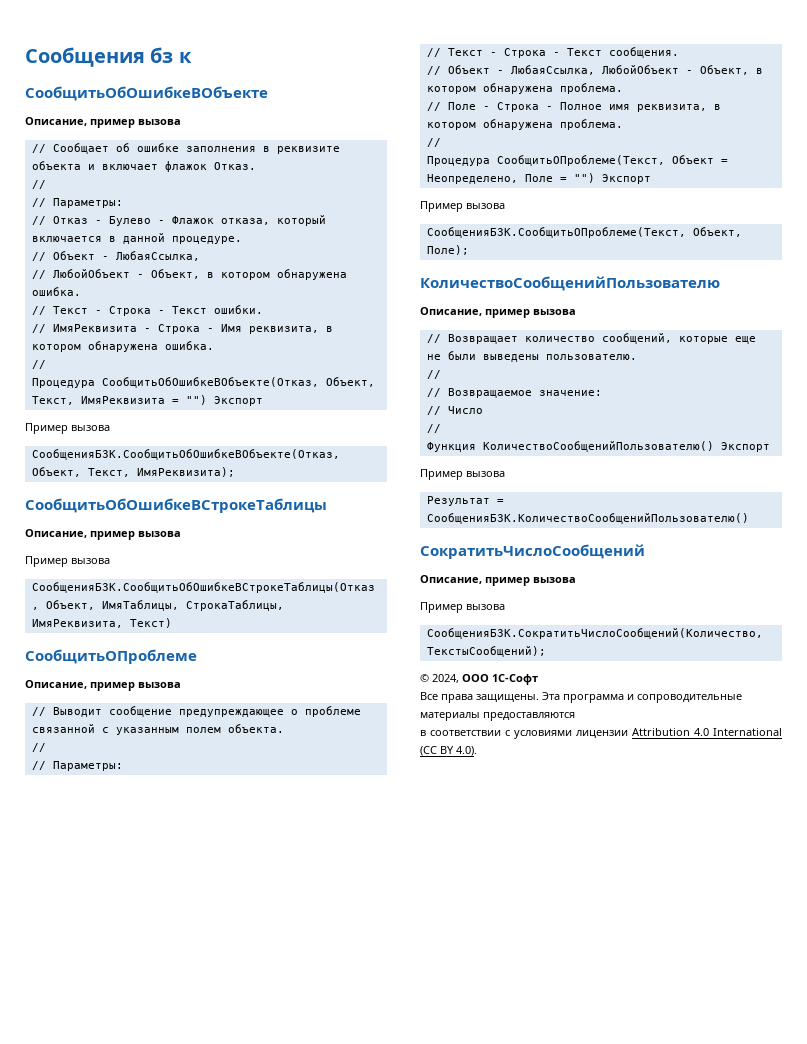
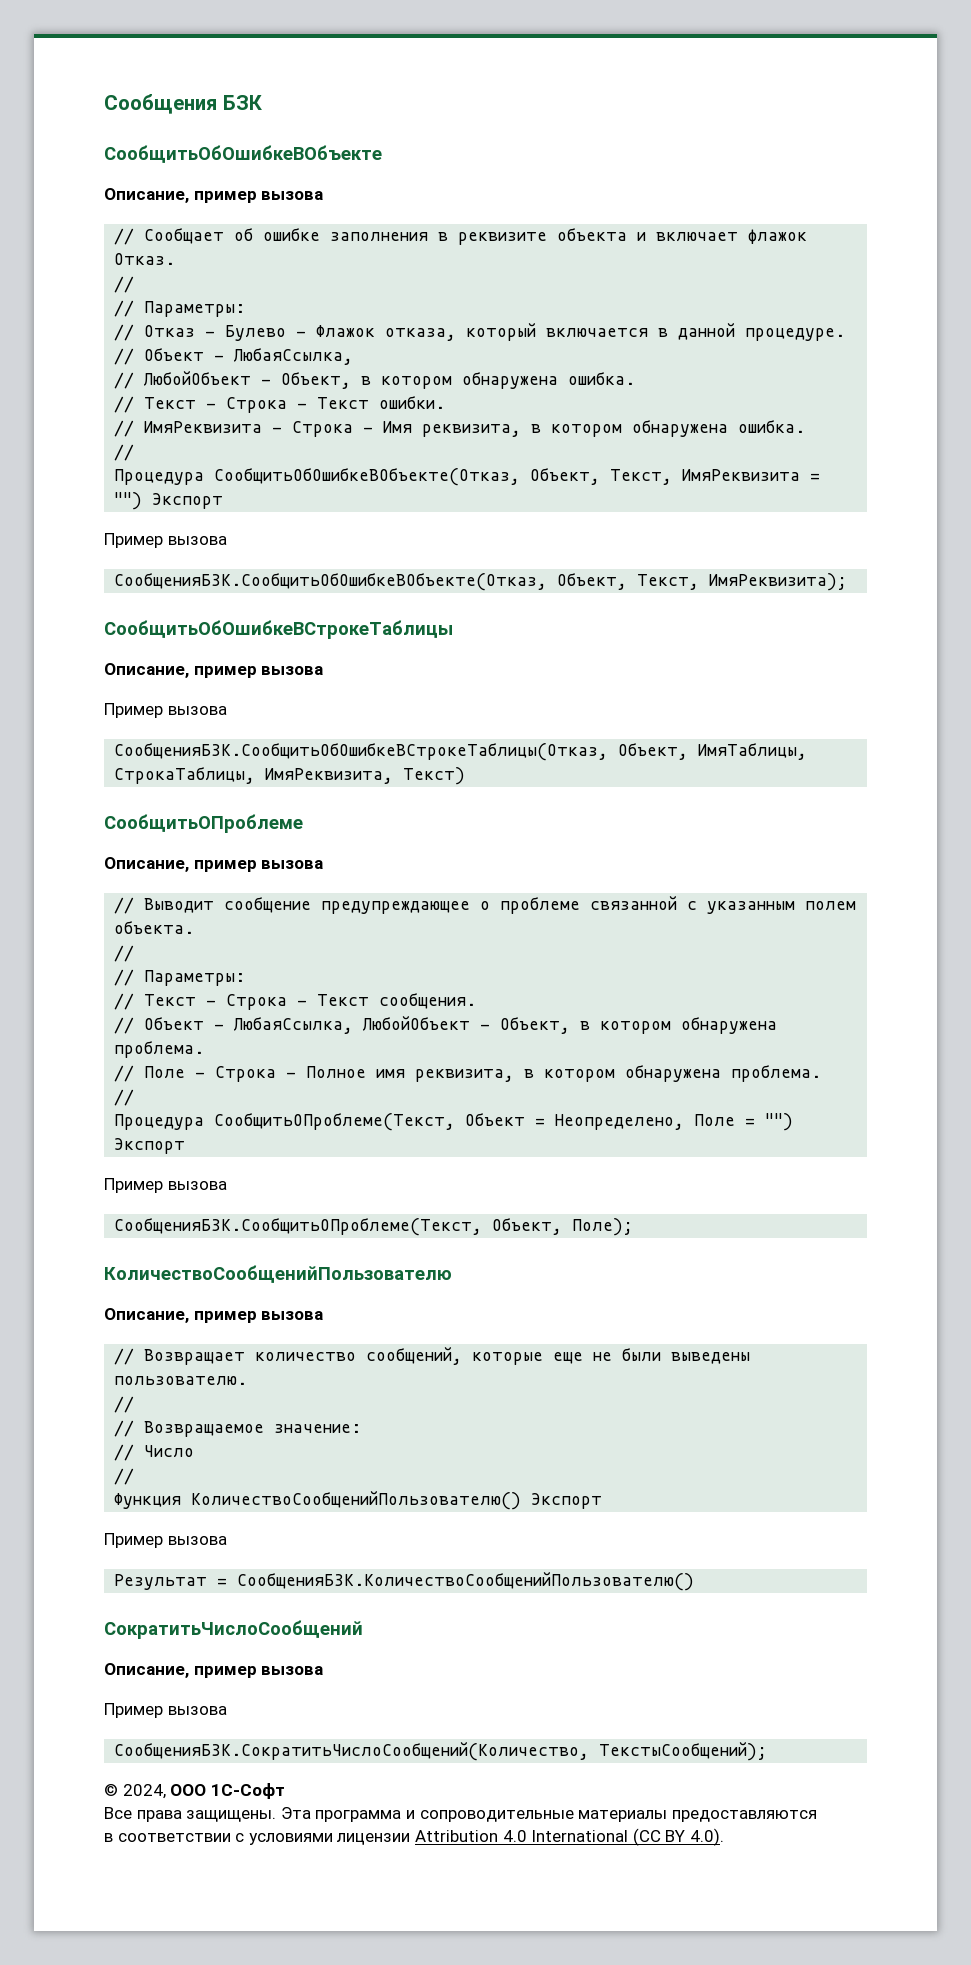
[150,47,192,63] бз к -> [222,95,262,110] БЗК

